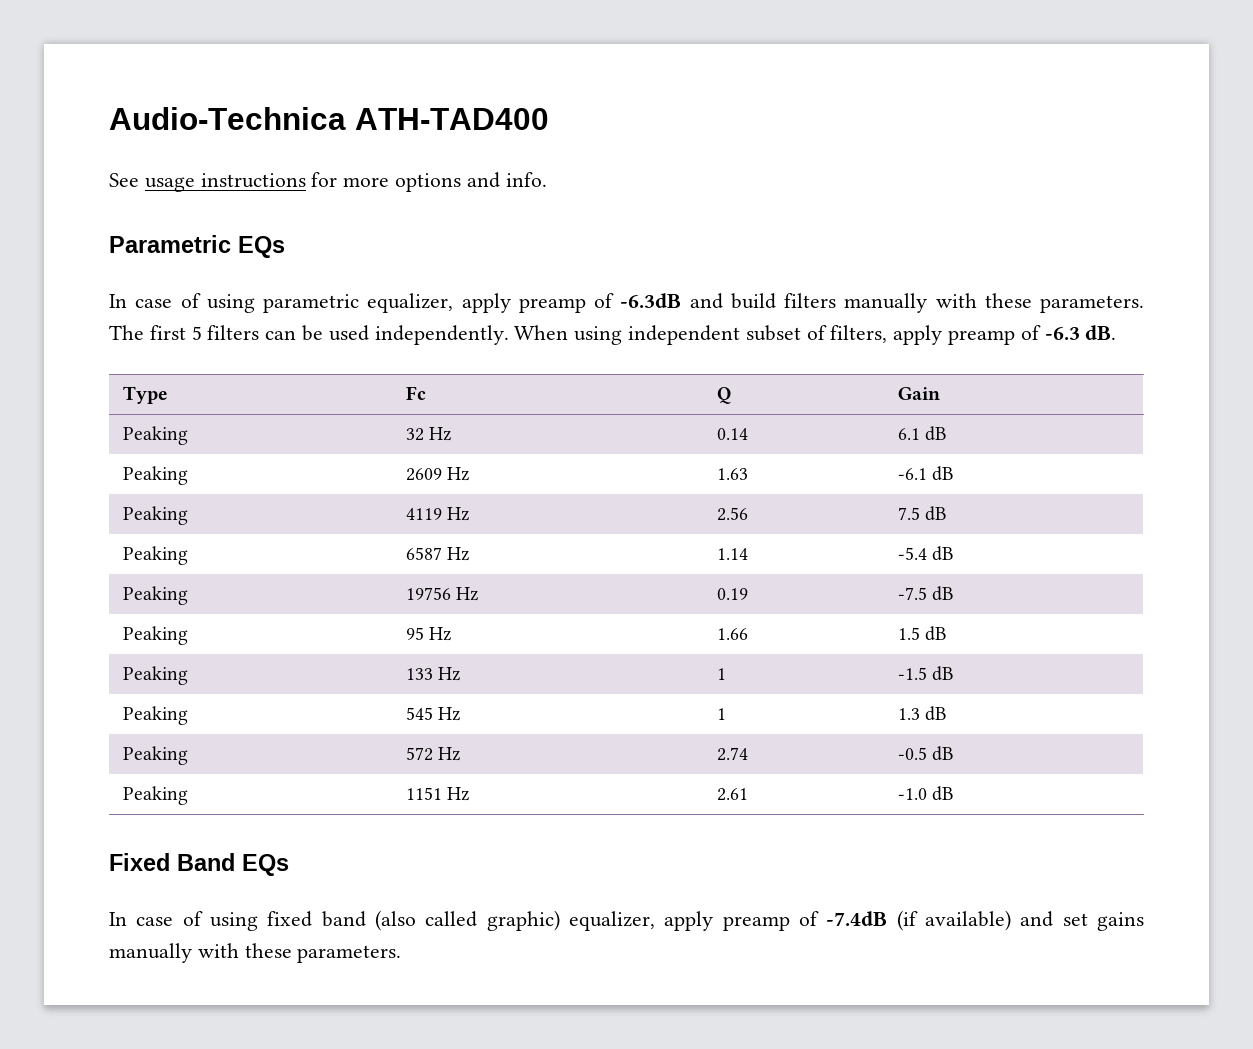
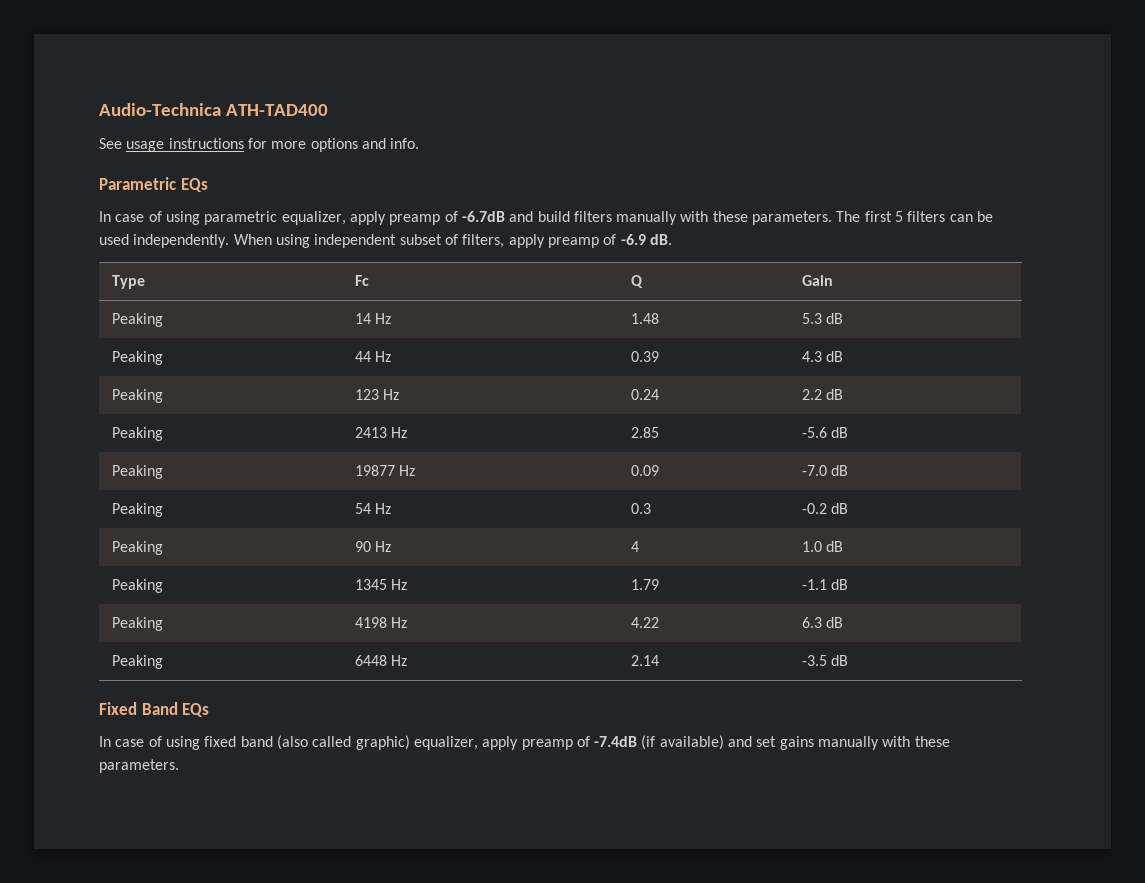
[620,293,682,308] -6.3dB -> [461,211,505,222] -6.7dB
[1044,327,1080,340] -6.3 -> [620,234,646,245] -6.9
[405,427,452,441] [716,428,748,440] [897,426,947,441] [122,466,188,485] [405,467,470,481] [716,468,748,480] [897,466,954,481] [122,506,188,525] [405,507,470,521] [716,507,748,521] [897,506,947,521] [122,546,188,565] [405,547,470,561] [716,548,748,560] [897,546,954,561] [122,586,188,605] [405,587,479,601] [716,588,748,600] [897,586,954,601] [122,626,188,645] [405,627,452,641] [716,628,748,640] [897,626,947,641] [122,666,188,685] [405,667,461,681] [716,668,726,680] [897,666,954,681] [122,706,188,725] [405,707,461,721] [716,708,726,720] [897,706,947,721] [122,746,188,765] [405,747,461,761] [716,747,748,761] [897,746,954,761] [122,786,188,805] [405,787,470,801] [716,788,748,801] [897,788,927,800] 32 Hz | 0.14 | 6.1 dB // Peaking | 2609 Hz | 1.63 | -6.1 dB // Peaking | 4119 Hz | 2.56 | 7.5 dB // Peaking | 6587 Hz | 1.14 | -5.4 dB // Peaking | 19756 Hz | 0.19 | -7.5 dB // Peaking | 95 Hz | 1.66 | 1.5 dB // Peaking | 133 Hz | 1 | -1.5 dB // Peaking | 545 Hz | 1 | 1.3 dB // Peaking | 572 Hz | 2.74 | -0.5 dB // Peaking | 1151 Hz | 2.61 | -1.0 -> [354,313,391,324] [630,313,659,324] [801,313,843,324] [111,351,163,365] [354,351,391,362] [630,351,659,362] [801,351,843,362] [111,389,163,403] [354,389,399,400] [630,389,659,400] [801,389,843,400] [111,427,163,441] [354,427,407,438] [630,427,659,438] [801,427,848,438] [111,465,163,479] [354,465,415,476] [630,465,659,476] [801,465,848,476] [111,503,163,517] [354,503,391,514] [630,503,651,514] [801,503,848,514] [111,541,163,555] [354,541,391,552] [630,541,639,552] [801,541,843,552] [111,579,163,593] [354,579,407,590] [630,579,659,590] [801,579,848,590] [111,617,163,631] [354,617,407,628] [630,617,659,628] [801,617,843,628] [111,655,163,669] [354,655,407,666] [630,655,659,666] [801,655,827,666] 14 Hz | 1.48 | 5.3 dB // Peaking | 44 Hz | 0.39 | 4.3 dB // Peaking | 123 Hz | 0.24 | 2.2 dB // Peaking | 2413 Hz | 2.85 | -5.6 dB // Peaking | 19877 Hz | 0.09 | -7.0 dB // Peaking | 54 Hz | 0.3 | -0.2 dB // Peaking | 90 Hz | 4 | 1.0 dB // Peaking | 1345 Hz | 1.79 | -1.1 dB // Peaking | 4198 Hz | 4.22 | 6.3 dB // Peaking | 6448 Hz | 2.14 | -3.5

